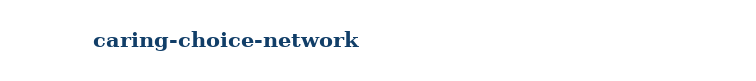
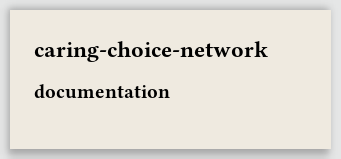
(359, 41) none -> [34,84,170,99] // documentation

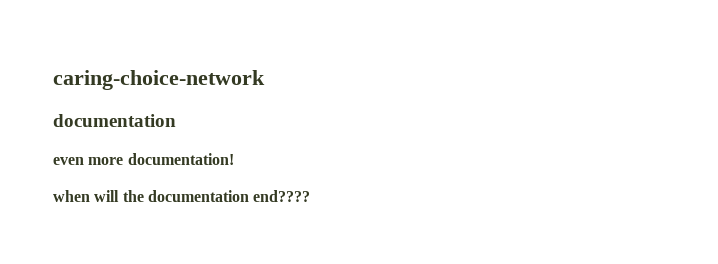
(170, 91) none -> [53,153,234,165] [53,190,311,202] // even more documentation! // when will the documentation end????

